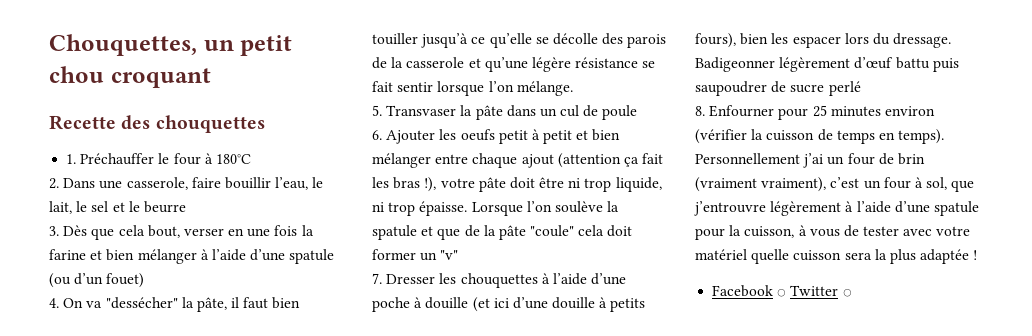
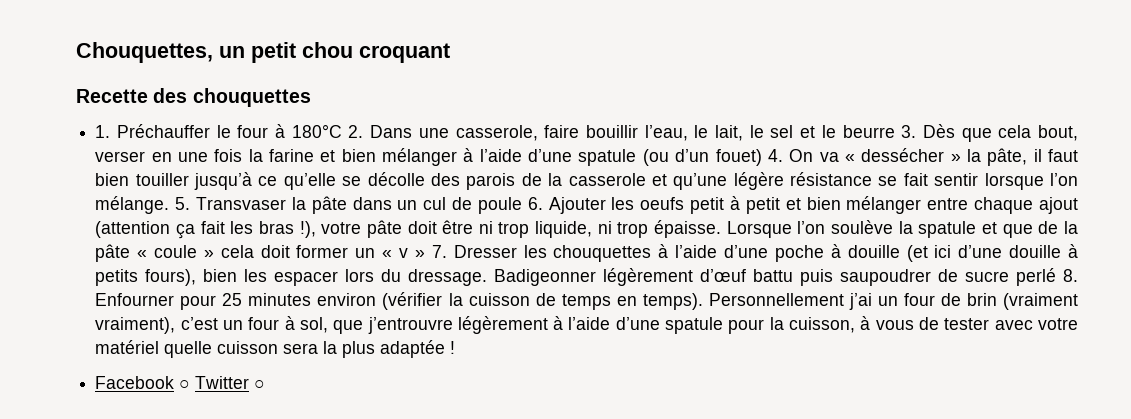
(251, 159) // -> (342, 131) none
(186, 207) // -> (895, 131) none
(145, 280) // -> (762, 157) none
[105,297,178,309] "dessécher" -> [844,148,961,162] « dessécher »
(573, 88) // -> (170, 205) none
(638, 112) // -> (522, 205) none
[530,225,575,237] "coule" -> [137,245,214,258] « coule »
[440,250,459,260] "v" // -> [382,248,425,258] « v »
(861, 88) // -> (1057, 277) none

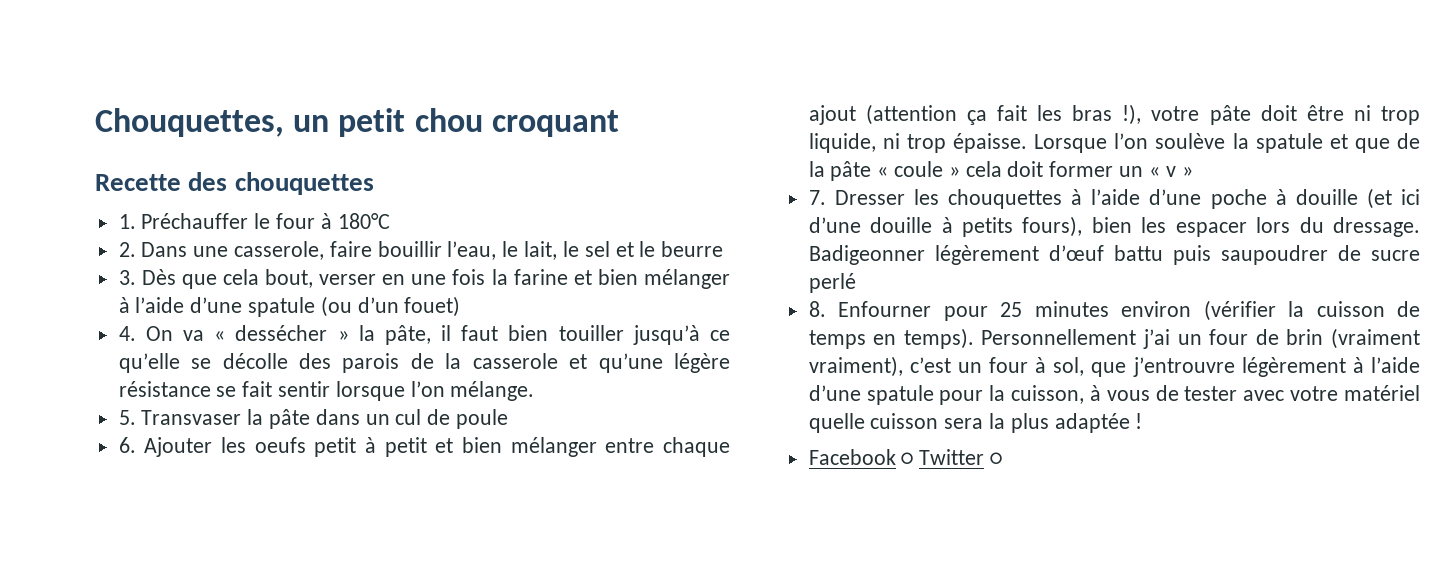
(342, 131) none -> (390, 221) //
(895, 131) none -> (724, 249) //
(762, 157) none -> (461, 306) //
(170, 205) none -> (535, 391) //
(522, 205) none -> (509, 419) //
(425, 254) none -> (1193, 172) //
(1057, 277) none -> (856, 283) //

